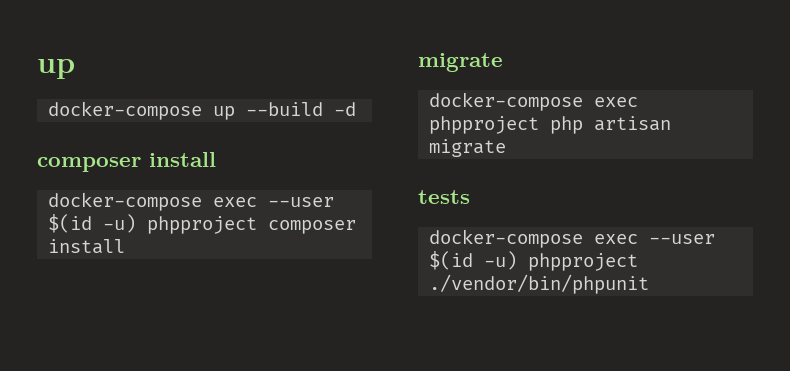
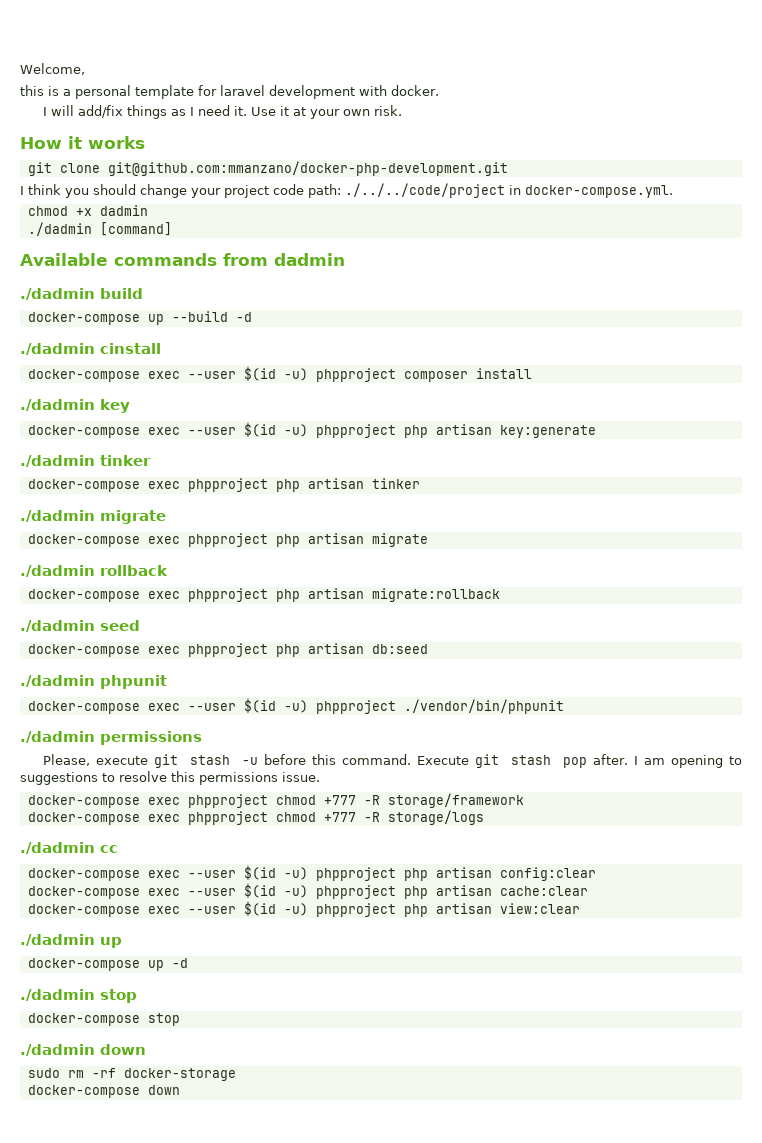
[37,59,75,79] up -> [20,63,85,75] [20,85,439,99] [43,105,403,119] [20,136,145,149] [27,161,508,176] [20,183,673,198] [27,205,148,216] [27,222,172,236] [20,253,345,266] [20,288,143,300] Welcome, // this is a personal template for laravel development with docker. // I will add/fix things as I need it. Use it at your own risk. // How it works // git clone git@github.com:mmanzano/docker-php-development.git // I think you should change your project code path: ./../../code/project in docker-compose.yml. // chmod +x dadmin // ./dadmin [command] // Available commands from dadmin // ./dadmin build
[37,152,216,172] composer install -> [20,343,161,355] ./dadmin cinstall
(126, 246) none -> [20,399,130,413] [27,422,596,438] [20,455,151,467] [27,478,420,492] [20,510,95,522] ./dadmin key // docker-compose exec --user $(id -u) phpproject php artisan key:generate // ./dadmin tinker // docker-compose exec phpproject php artisan tinker // ./dadmin
[418,190,470,204] tests -> [20,565,168,577] [27,588,500,602] [20,620,140,632] [27,643,428,657] [20,675,167,689] ./dadmin rollback // docker-compose exec phpproject php artisan migrate:rollback // ./dadmin seed // docker-compose exec phpproject php artisan db:seed // ./dadmin phpunit
(650, 284) none -> [20,731,202,745] [43,754,742,768] [20,771,320,785] [27,793,524,808] [27,810,484,825] [20,842,118,854] [27,865,596,881] [27,883,588,899] [27,901,580,917] [20,934,122,948] [27,958,188,971] [20,989,137,1003] [27,1013,180,1026] [20,1044,146,1056] [27,1068,236,1081] [27,1085,180,1098] // ./dadmin permissions // Please, execute git stash -u before this command. Execute git stash pop after. I am opening to suggestions to resolve this permissions issue. // docker-compose exec phpproject chmod +777 -R storage/framework // docker-compose exec phpproject chmod +777 -R storage/logs // ./dadmin cc // docker-compose exec --user $(id -u) phpproject php artisan config:clear // docker-compose exec --user $(id -u) phpproject php artisan cache:clear // docker-compose exec --user $(id -u) phpproject php artisan view:clear // ./dadmin up // docker-compose up -d // ./dadmin stop // docker-compose stop // ./dadmin down // sudo rm -rf docker-storage // docker-compose down

